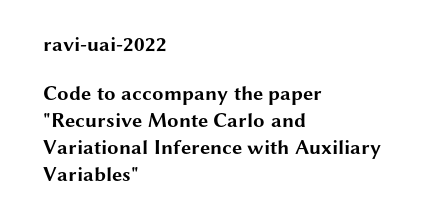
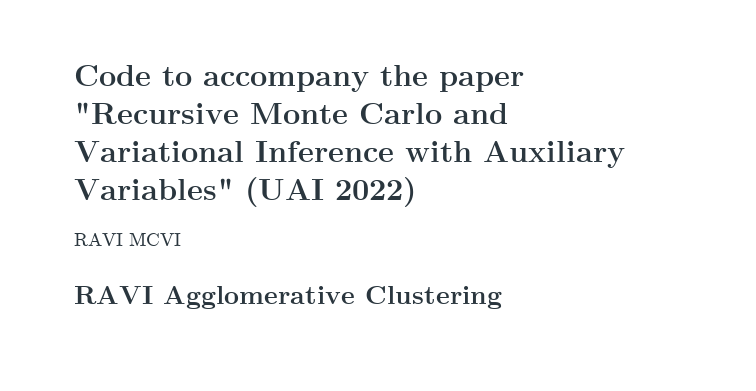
[43,37,167,52] ravi-uai-2022 // -> (74, 75) none
(139, 174) none -> [245,177,416,207] [74,232,181,246] [74,286,502,309] (UAI 2022) // RAVI MCVI // RAVI Agglomerative Clustering

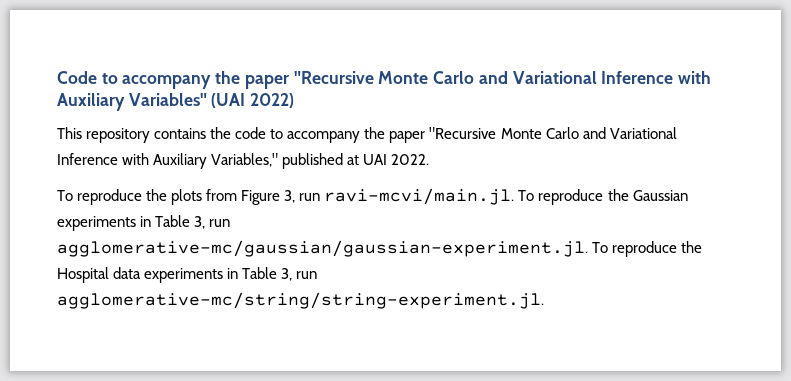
[74,232,181,246] [74,286,502,309] RAVI MCVI // RAVI Agglomerative Clustering -> [57,127,677,143] [57,153,430,169] [57,188,688,205] [57,215,231,231] [57,240,703,257] [57,267,318,283] [57,292,544,309] This repository contains the code to accompany the paper "Recursive Monte Carlo and Variational Inference with Auxiliary Variables," published at UAI 2022. // To reproduce the plots from Figure 3, run ravi-mcvi/main.jl. To reproduce the Gaussian experiments in Table 3, run agglomerative-mc/gaussian/gaussian-experiment.jl. To reproduce the Hospital data experiments in Table 3, run agglomerative-mc/string/string-experiment.jl.

